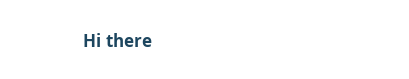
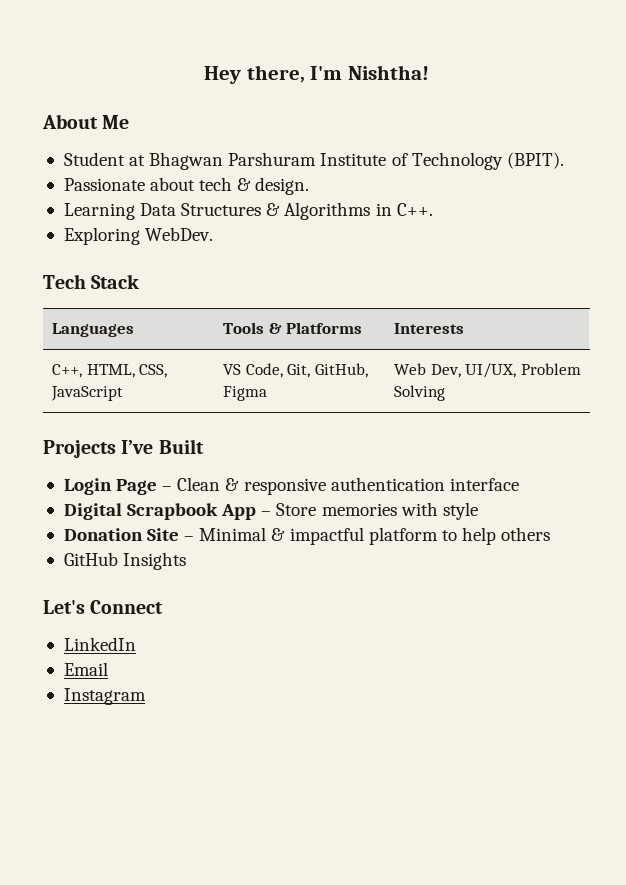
[83,33,152,47] Hi there -> [203,65,430,84] [42,114,130,129] [63,152,564,170] [63,177,310,195] [63,202,433,220] [63,227,214,245] [43,274,140,289] [52,323,135,337] [223,322,363,334] [394,323,465,334] [52,364,168,378] [51,386,124,401] [223,363,368,378] [223,386,268,401] [394,363,581,378] [394,385,446,401] [43,439,204,458] [63,477,519,495] [63,502,478,520] [63,527,551,545] [63,552,187,570] [43,600,164,614] [63,637,136,651] [63,662,108,676] [63,688,146,705] Hey there, I'm Nishtha! // About Me // Student at Bhagwan Parshuram Institute of Technology (BPIT). // Passionate about tech & design. // Learning Data Structures & Algorithms in C++. // Exploring WebDev. // Tech Stack // Languages | Tools & Platforms | Interests // C++, HTML, CSS, JavaScript | VS Code, Git, GitHub, Figma | Web Dev, UI/UX, Problem Solving // Projects I’ve Built // Login Page – Clean & responsive authentication interface // Digital Scrapbook App – Store memories with style // Donation Site – Minimal & impactful platform to help others // GitHub Insights // Let's Connect // LinkedIn // Email // Instagram

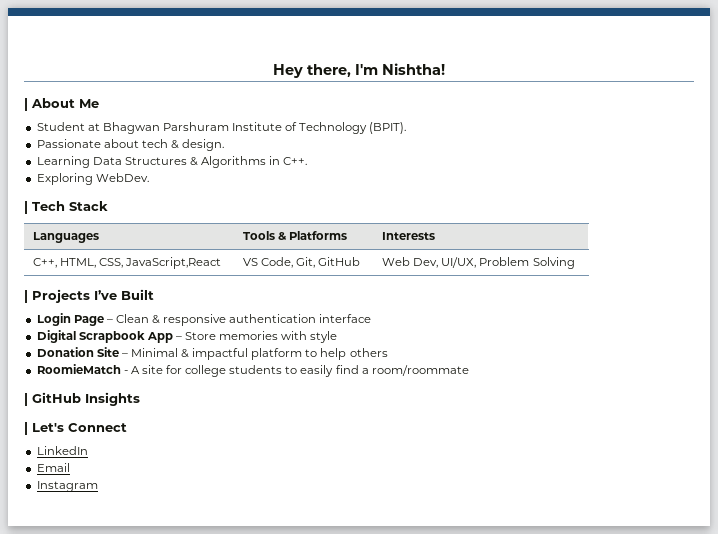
(430, 72) none -> [24,98,28,111] |
(214, 234) none -> [24,201,28,214] |
[51,386,124,401] JavaScript -> [125,257,222,269] JavaScript,React
[314,363,368,378] [223,386,268,401] GitHub, Figma -> [318,257,361,266] GitHub
(446, 393) none -> [24,290,28,303] |
(551, 534) none -> [36,364,469,377] [24,393,28,406] RoomieMatch - A site for college students to easily find a room/roommate // |
(187, 561) none -> [24,422,28,435] |

